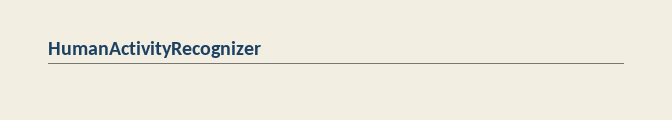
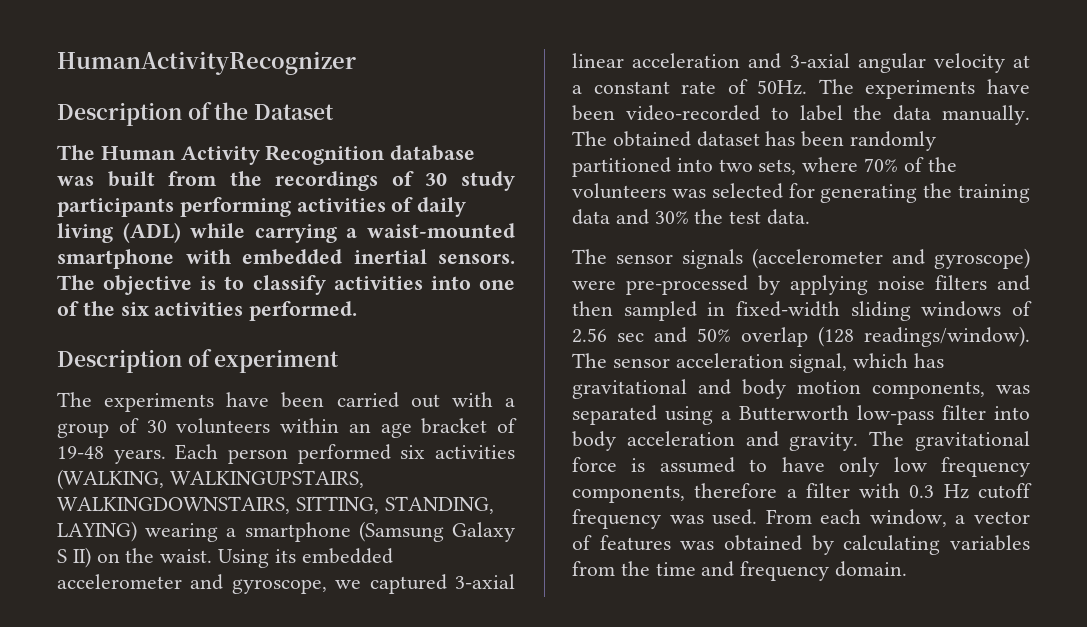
(261, 49) none -> [57,102,335,126] [57,145,476,165] [57,171,515,191] [57,197,467,217] [57,222,515,243] [57,249,515,269] [57,275,515,295] [57,301,358,321] [57,349,340,373] [57,392,516,412] [57,418,517,438] [57,444,515,464] [57,469,364,490] [57,496,494,514] [57,521,515,542] [57,547,393,568] [57,574,515,594] [572,53,1030,73] [572,79,1030,99] [572,105,1030,125] [572,131,937,151] [572,157,957,177] [572,183,1030,203] [572,209,811,225] [572,248,1030,269] [572,275,1030,295] [572,301,1032,321] [572,326,1030,347] [572,353,945,373] [572,379,1030,399] [572,405,1030,425] [572,431,1030,451] [572,457,1030,477] [572,483,1032,503] [572,509,1030,529] [572,535,1030,555] [572,561,908,581] // Description of the Dataset // The Human Activity Recognition database was built from the recordings of 30 study participants performing activities of daily living (ADL) while carrying a waist-mounted smartphone with embedded inertial sensors. The objective is to classify activities into one of the six activities performed. // Description of experiment // The experiments have been carried out with a group of 30 volunteers within an age bracket of 19-48 years. Each person performed six activities (WALKING, WALKINGUPSTAIRS, WALKINGDOWNSTAIRS, SITTING, STANDING, LAYING) wearing a smartphone (Samsung Galaxy S II) on the waist. Using its embedded accelerometer and gyroscope, we captured 3-axial linear acceleration and 3-axial angular velocity at a constant rate of 50Hz. The experiments have been video-recorded to label the data manually. The obtained dataset has been randomly partitioned into two sets, where 70% of the volunteers was selected for generating the training data and 30% the test data. // The sensor signals (accelerometer and gyroscope) were pre-processed by applying noise filters and then sampled in fixed-width sliding windows of 2.56 sec and 50% overlap (128 readings/window). The sensor acceleration signal, which has gravitational and body motion components, was separated using a Butterworth low-pass filter into body acceleration and gravity. The gravitational force is assumed to have only low frequency components, therefore a filter with 0.3 Hz cutoff frequency was used. From each window, a vector of features was obtained by calculating variables from the time and frequency domain.

